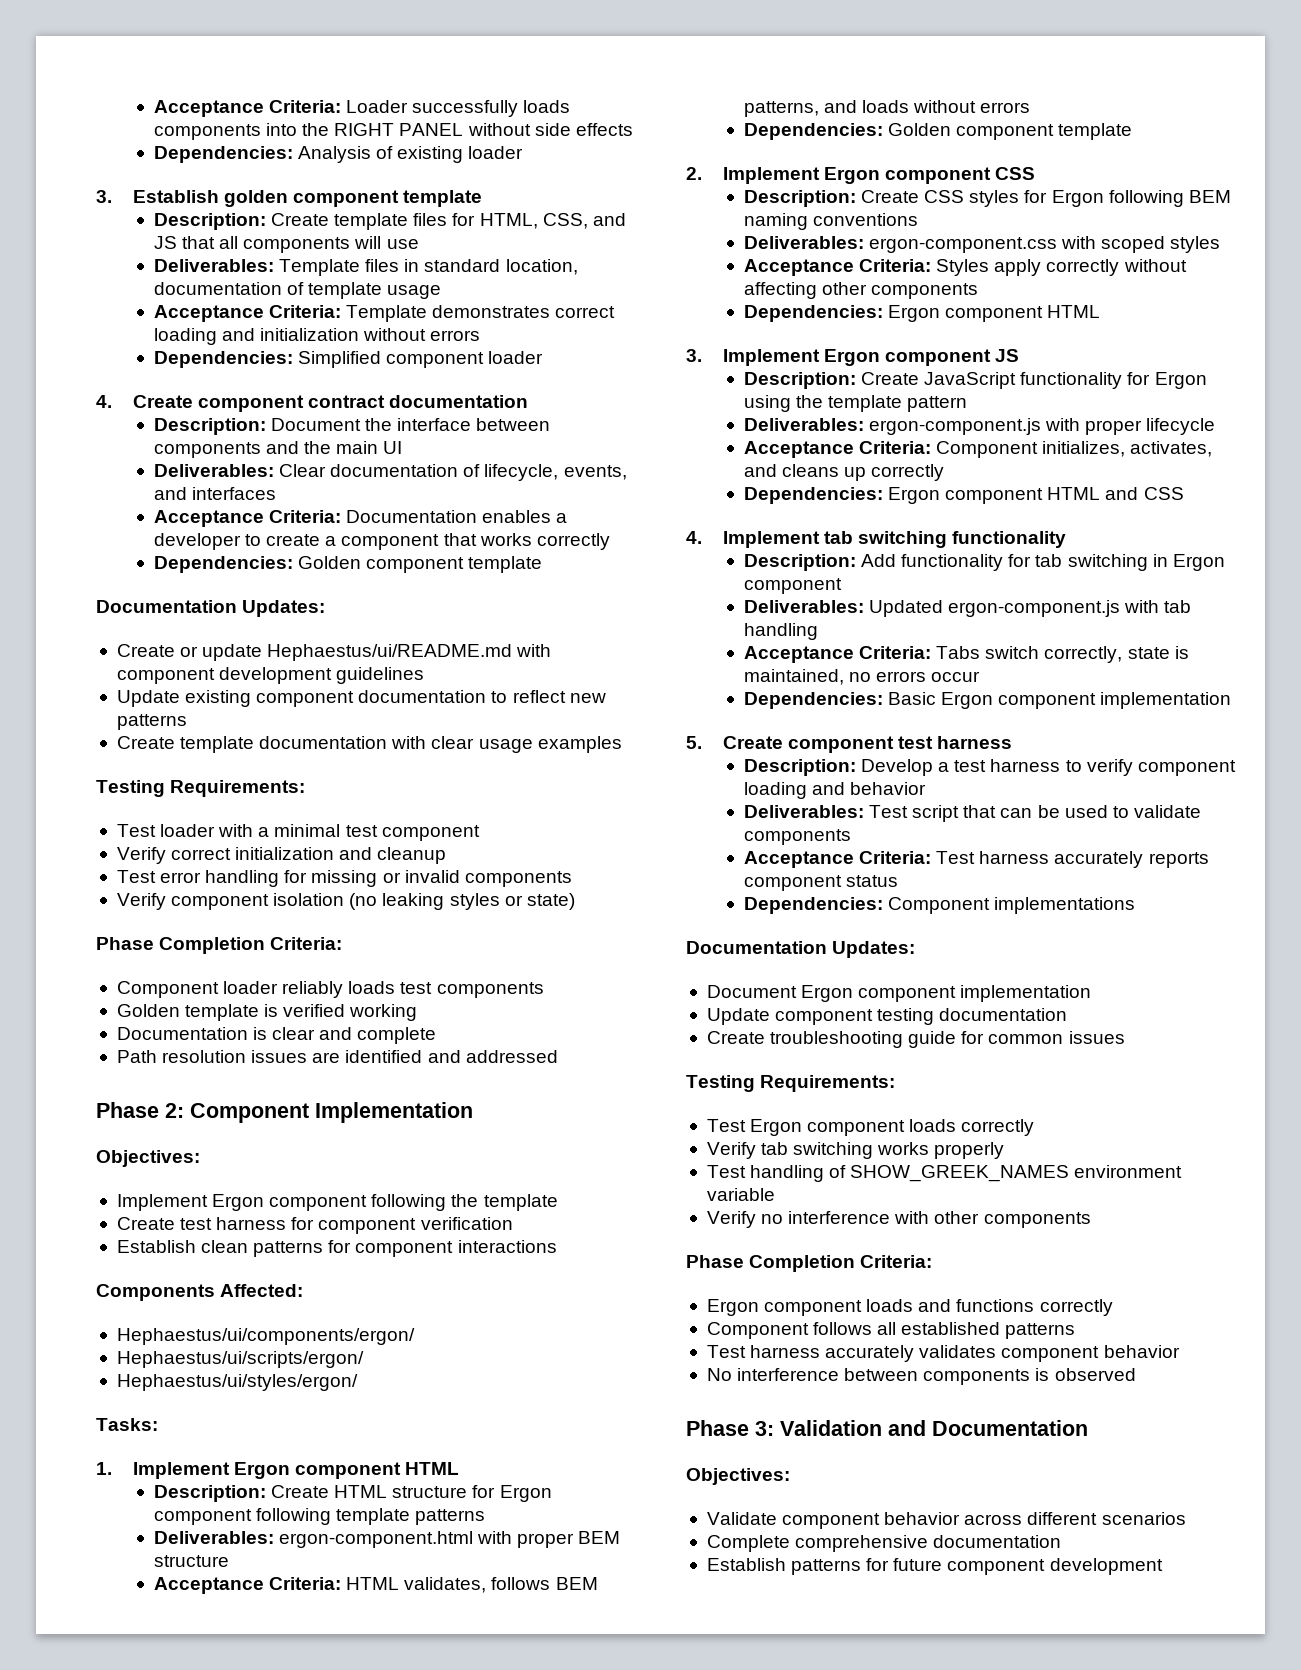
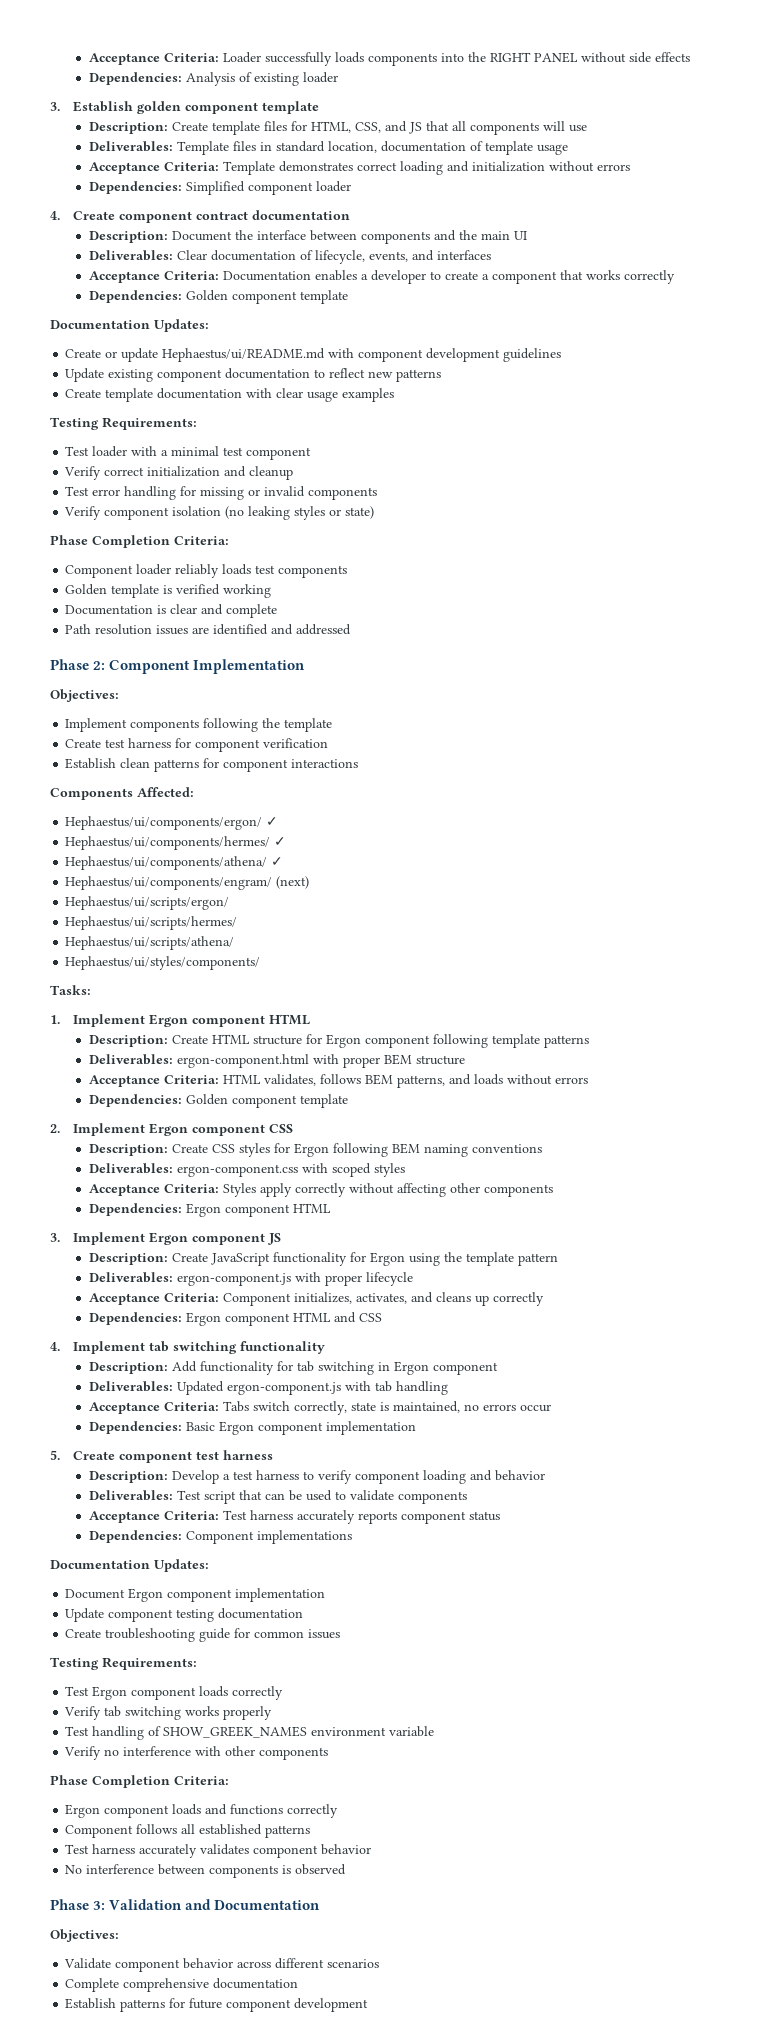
[212,1194,368,1211] Ergon component -> [130,719,200,732] components
[116,1351,364,1368] [116,1374,358,1391] // Hephaestus/ui/scripts/ergon/ // Hephaestus/ui/styles/ergon/ -> [266,817,279,826] [65,836,287,850] [65,856,284,870] [65,876,310,890] [65,896,230,910] [65,916,238,930] [65,936,235,950] [65,956,261,970] ✓ // Hephaestus/ui/components/hermes/ ✓ // Hephaestus/ui/components/athena/ ✓ // Hephaestus/ui/components/engram/ (next) // Hephaestus/ui/scripts/ergon/ // Hephaestus/ui/scripts/hermes/ // Hephaestus/ui/scripts/athena/ // Hephaestus/ui/styles/components/

